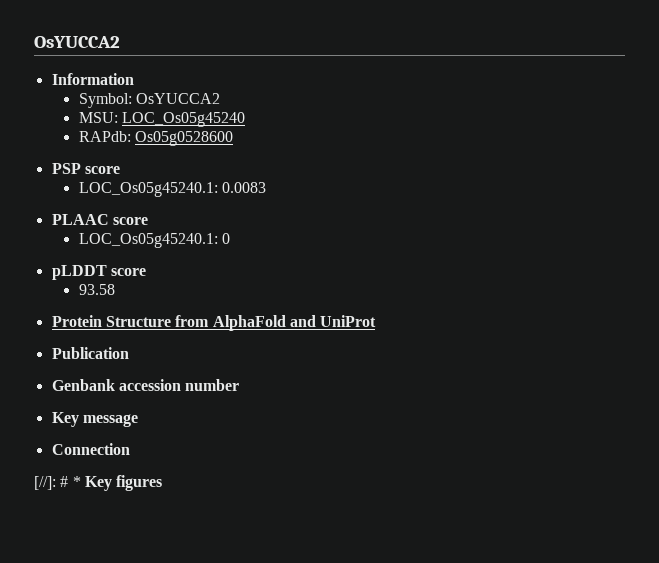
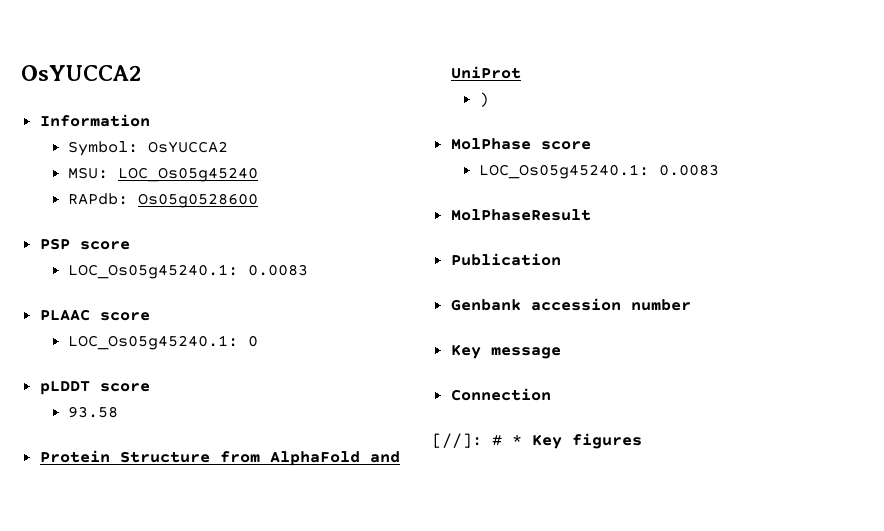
(377, 321) none -> [479,92,490,107] [450,138,591,150] [479,164,720,179] [450,209,591,221] // ) // MolPhase score // LOC_Os05g45240.1: 0.0083 // MolPhaseResult

